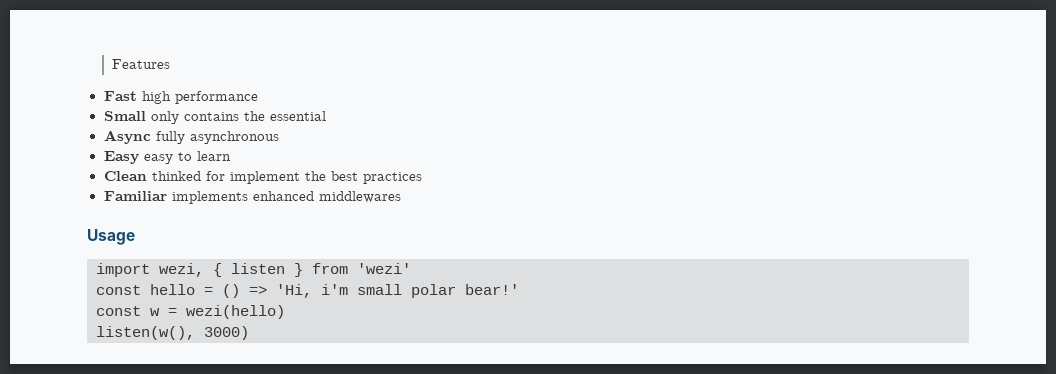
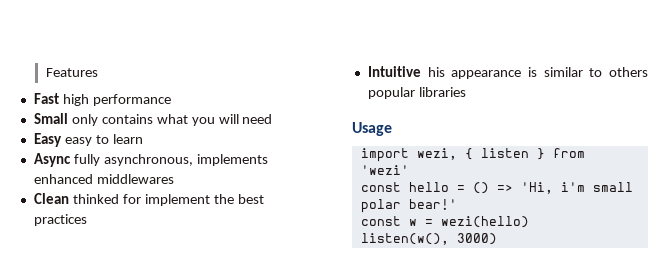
[243,111,326,121] [103,130,279,144] the essential // Async fully asynchronous -> [156,114,273,126] what you will need
(231, 156) none -> [33,153,268,167] [33,174,174,184] // Async fully asynchronous, implements enhanced middlewares
[103,191,401,204] Familiar implements enhanced middlewares -> [367,66,648,79] [367,87,466,99] Intuitive his appearance is similar to others popular libraries

